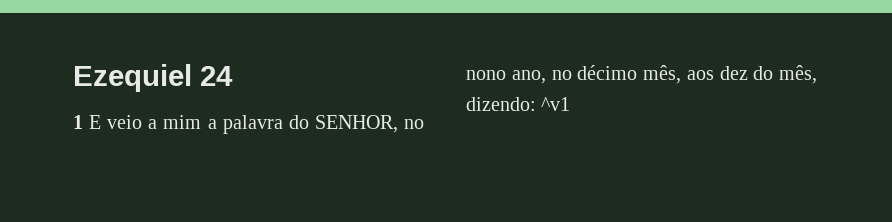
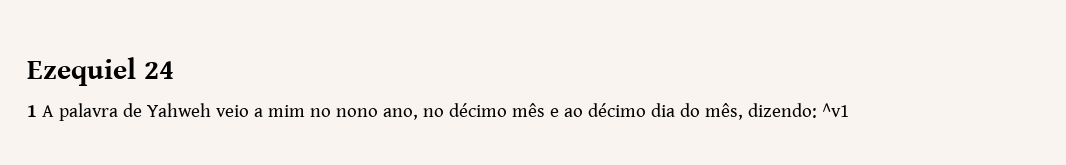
[89,115,398,134] E veio a mim a palavra do SENHOR, -> [41,103,305,121] A palavra de Yahweh veio a mim
[643,65,748,84] mês, aos dez -> [511,103,675,117] mês e ao décimo dia

